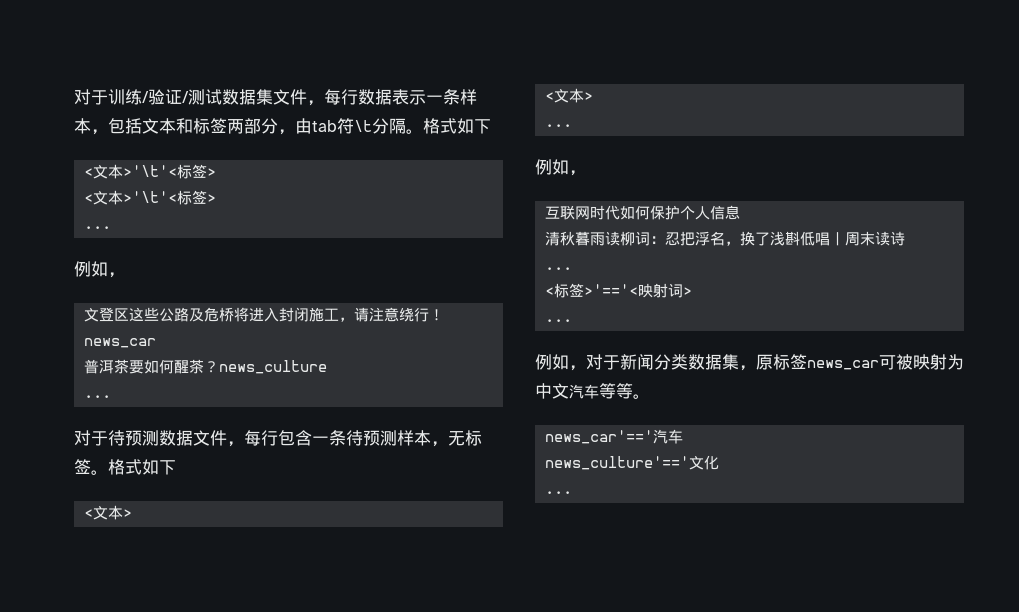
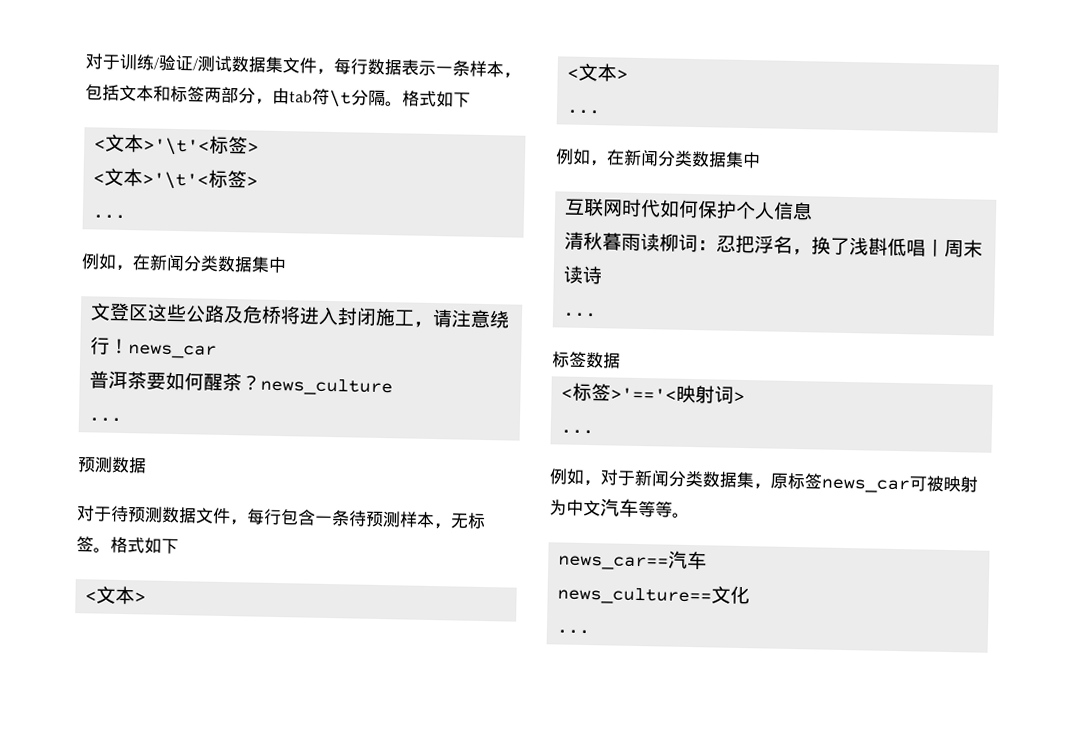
(125, 275) none -> [132,254,287,274] 在新闻分类数据集中
(112, 396) none -> [77,456,147,474] // 预测数据
(586, 173) none -> [606,149,761,169] 在新闻分类数据集中
(573, 268) none -> [552,351,621,369] // 标签数据
[545,430,654,444] news_car'==' -> [558,555,670,571] news_car==
[545,456,690,470] news_culture'==' -> [557,586,713,606] news_culture==

